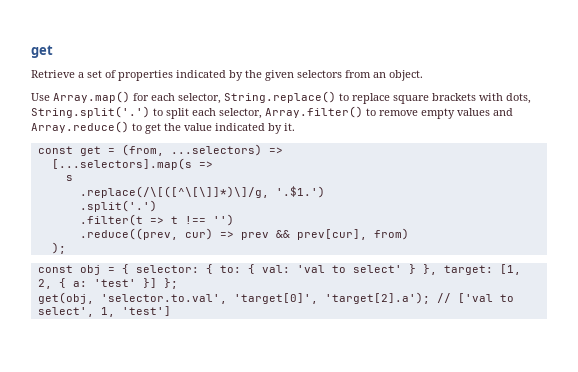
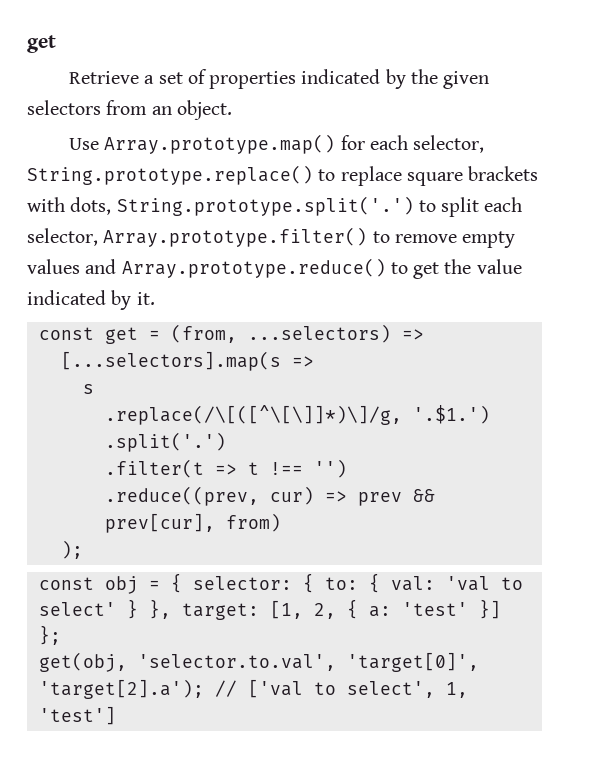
[53,91,130,103] Array.map() -> [104,134,336,154] Array.prototype.map()
[224,91,336,103] String.replace() -> [27,165,313,185] String.prototype.replace()
[31,106,150,118] String.split('.') -> [116,196,414,216] String.prototype.split('.')
[265,106,363,118] Array.filter() -> [103,227,368,247] Array.prototype.filter()
[31,121,129,133] Array.reduce() -> [121,258,386,278] Array.prototype.reduce()

